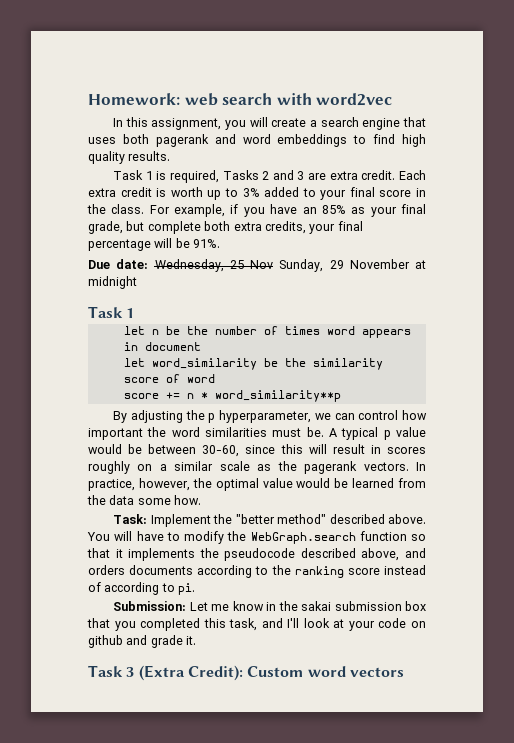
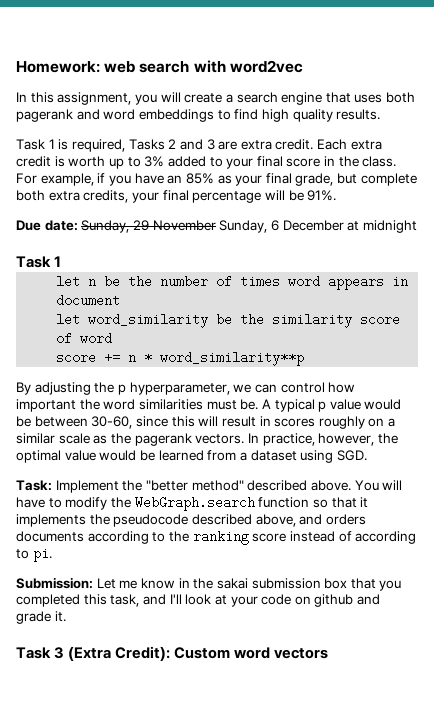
[154,259,410,272] Wednesday, 25 Nov Sunday, 29 November -> [81,220,344,233] Sunday, 29 November Sunday, 6 December
[87,495,202,505] the data some how. -> [239,450,367,463] a dataset using SGD.

